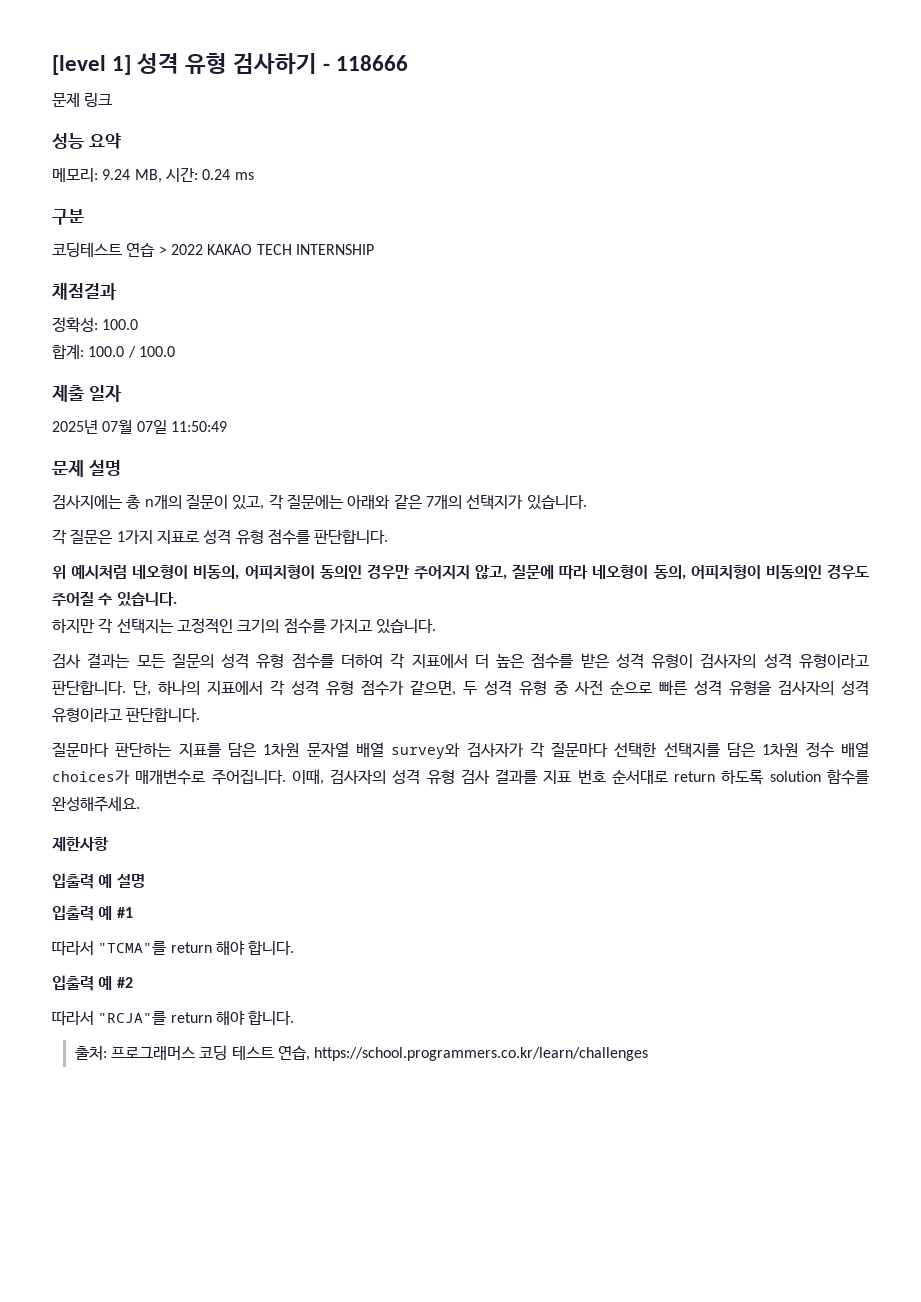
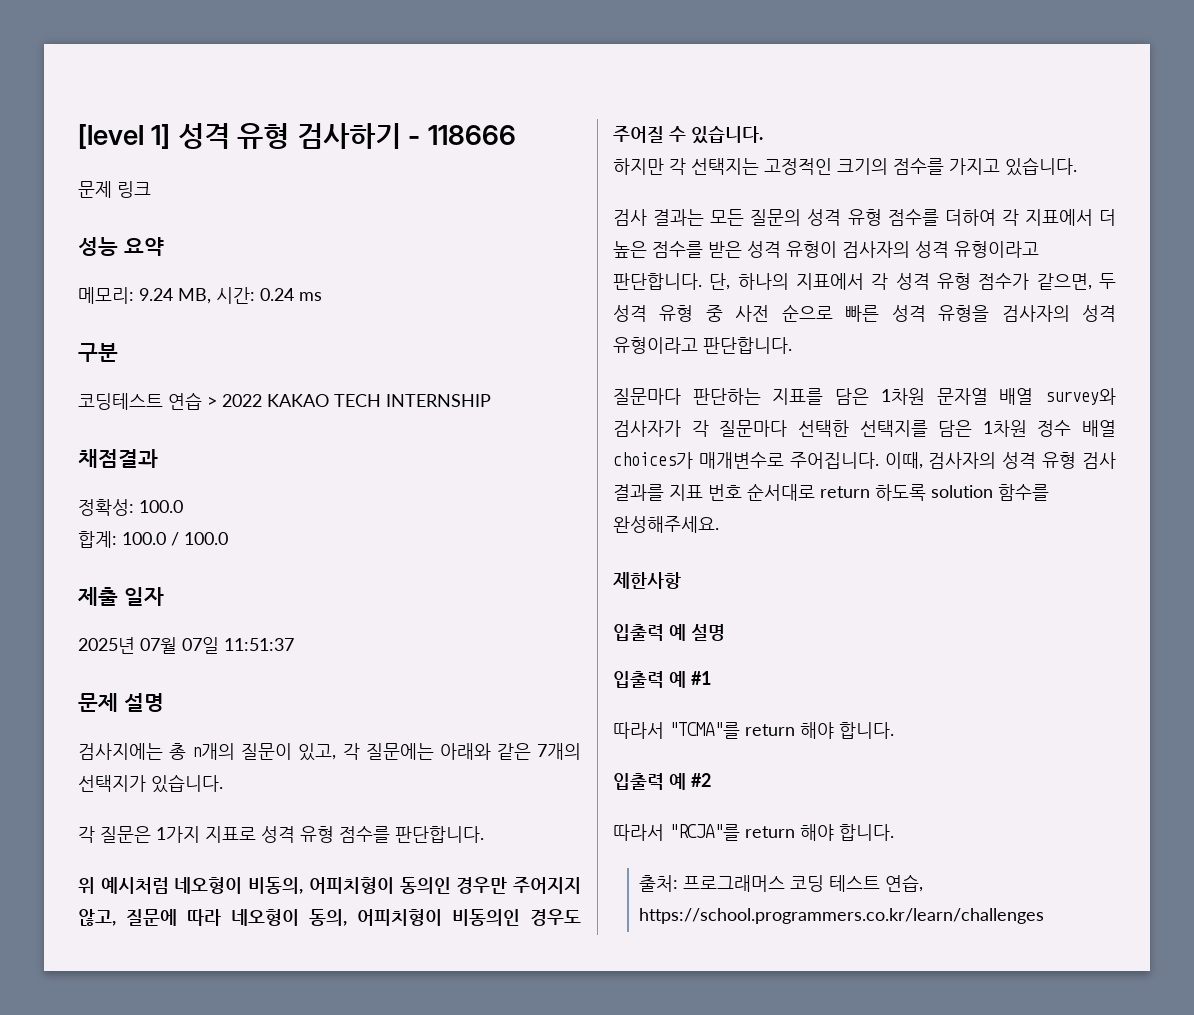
[170,421,227,432] 11:50:49 -> [224,638,294,651] 11:51:37

